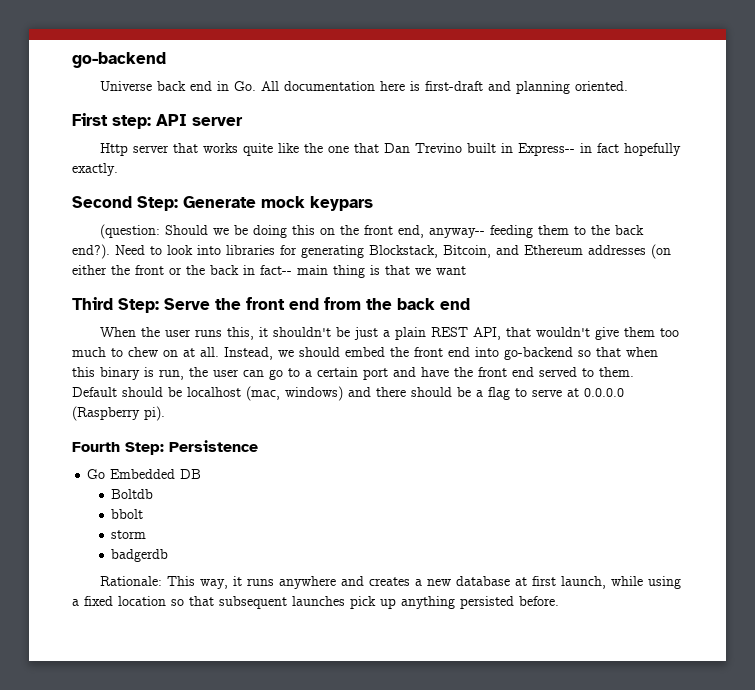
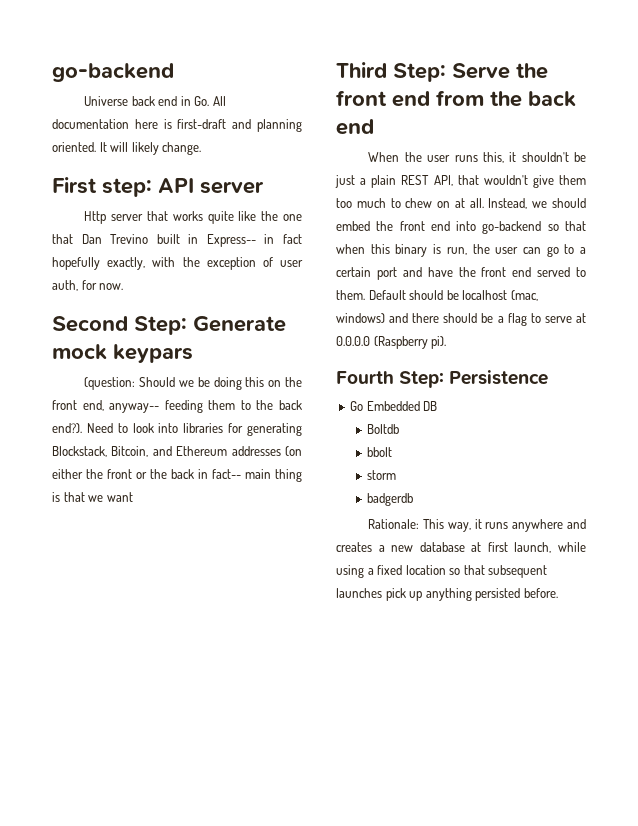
(628, 86) none -> [99,142,202,155] It will likely change.
[72,163,118,176] exactly. -> [107,257,303,270] [52,280,124,291] exactly, with the exception of user auth, for now.

